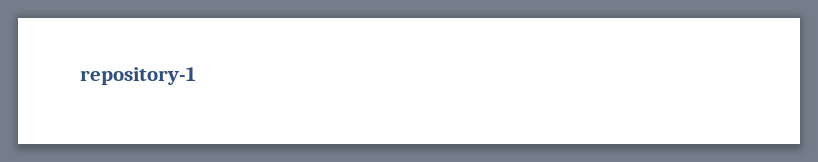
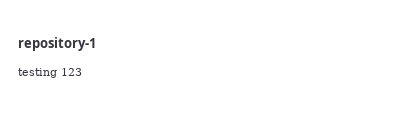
(196, 76) none -> [18,68,82,78] // testing 123

